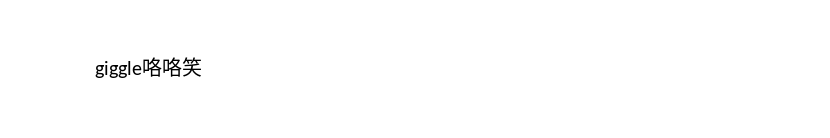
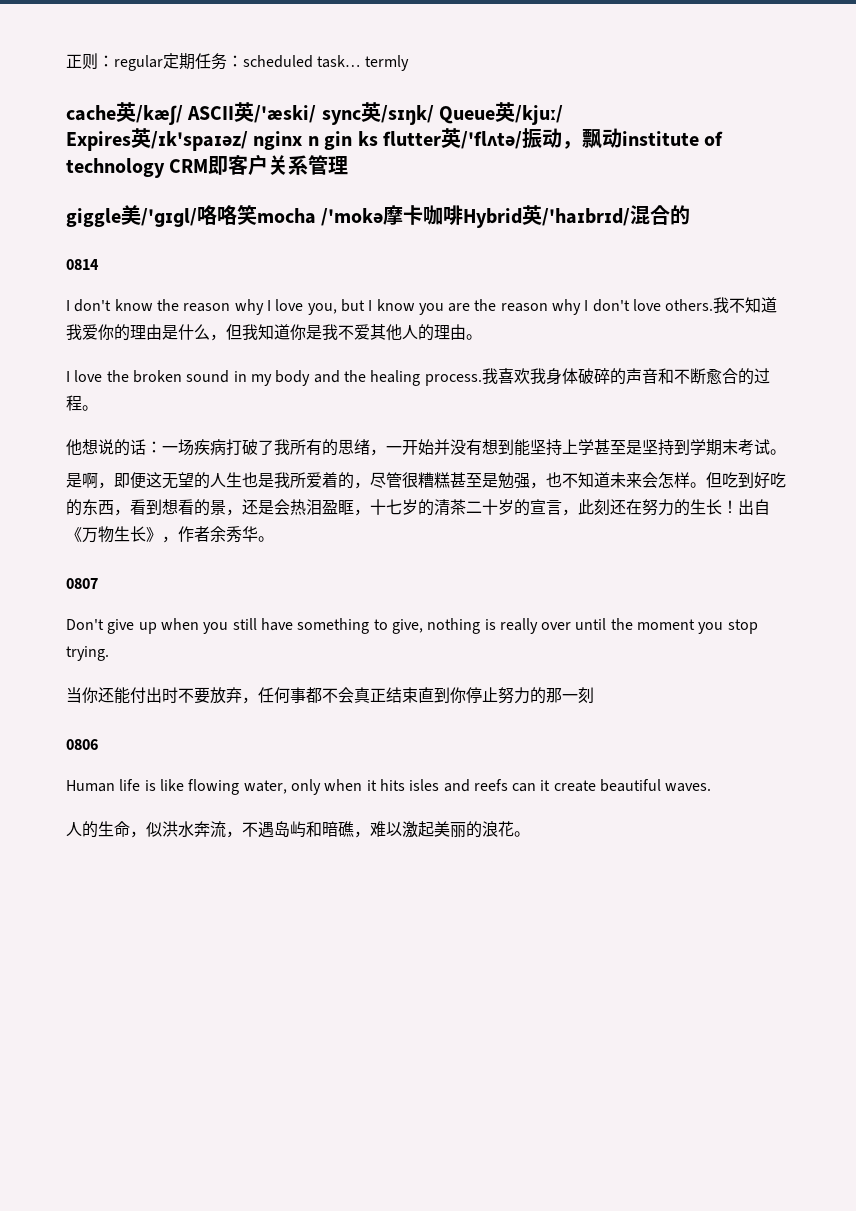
[95,57,202,78] giggle咯咯笑 -> [66,53,409,71] [66,102,564,125] [66,128,724,151] [66,154,349,178] [66,205,691,228] [66,259,99,270] [66,297,778,315] [66,324,482,341] [66,368,770,386] [66,395,98,411] [66,439,786,456] [66,472,786,489] [66,499,770,516] [66,526,274,543] [66,578,98,589] [66,618,758,634] [66,646,109,661] [66,687,594,704] [66,739,98,750] [66,779,712,795] [66,821,530,838] 正则：regular定期任务：scheduled task… termly // cache英/kæʃ/ ASCII英/'æski/ sync英/sɪŋk/ Queue英/kjuː/ // Expires英/ɪk'spaɪəz/ nginx n gin ks flutter英/'flʌtə/振动，飘动institute of technology CRM即客户关系管理 // giggle美/'ɡɪɡl/咯咯笑mocha /'mokə摩卡咖啡Hybrid英/'haɪbrɪd/混合的 // 0814 // I don't know the reason why I love you, but I know you are the reason why I don't love others.我不知道我爱你的理由是什么，但我知道你是我不爱其他人的理由。 // I love the broken sound in my body and the healing process.我喜欢我身体破碎的声音和不断愈合的过程。 // 他想说的话：一场疾病打破了我所有的思绪，一开始并没有想到能坚持上学甚至是坚持到学期末考试。 // 是啊，即便这无望的人生也是我所爱着的，尽管很糟糕甚至是勉强，也不知道未来会怎样。但吃到好吃的东西，看到想看的景，还是会热泪盈眶，十七岁的清茶二十岁的宣言，此刻还在努力的生长！出自《万物生长》，作者余秀华。 // 0807 // Don't give up when you still have something to give, nothing is really over until the moment you stop trying. // 当你还能付出时不要放弃，任何事都不会真正结束直到你停止努力的那一刻 // 0806 // Human life is like flowing water, only when it hits isles and reefs can it create beautiful waves. // 人的生命，似洪水奔流，不遇岛屿和暗礁，难以激起美丽的浪花。

